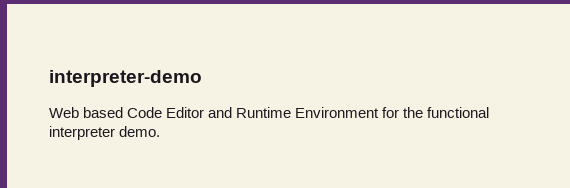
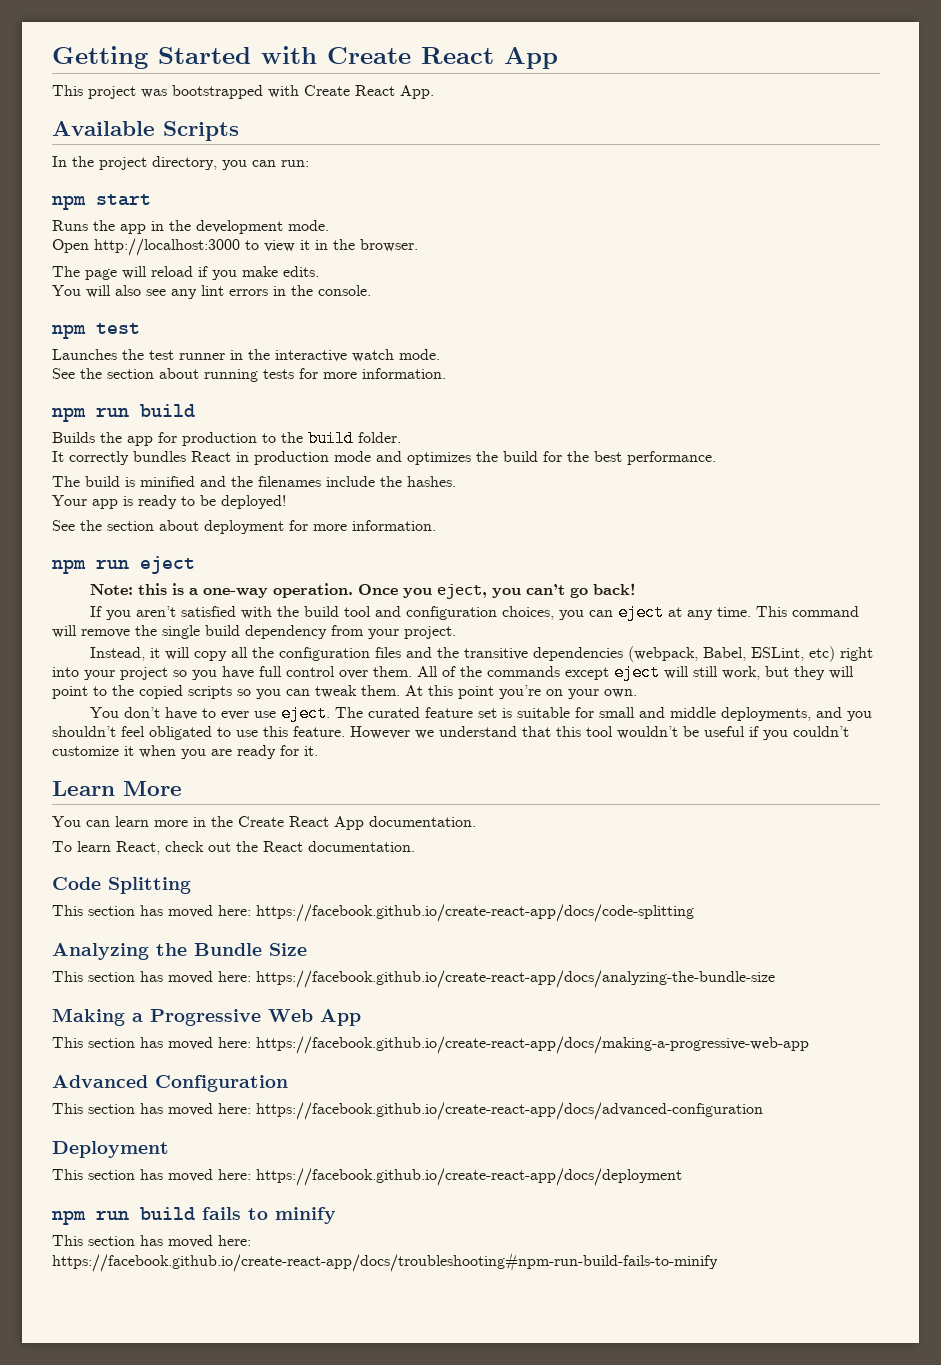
[49,70,202,87] [49,107,490,118] [49,126,161,140] interpreter-demo // Web based Code Editor and Runtime Environment for the functional interpreter demo. -> [52,46,558,69] [52,85,434,99] [52,121,239,141] [52,156,309,170] [52,194,151,210] [52,220,329,234] [52,238,418,256] [52,266,319,280] [52,285,371,299] [52,323,140,339] [52,349,440,362] [52,368,446,382] [52,404,195,422] [52,430,401,447] [52,451,716,465] [52,476,456,487] [52,495,286,509] [52,520,436,534] [52,556,195,574] [89,583,636,599] [89,604,859,621] [52,625,456,639] [89,646,873,662] [52,664,854,681] [52,685,637,699] [89,705,872,722] [52,726,849,740] [52,745,318,759] [52,781,182,796] [52,816,476,830] [52,841,415,855] [52,877,191,894] [52,904,694,922] [52,943,307,960] [52,970,775,988] [52,1008,361,1026] [52,1036,809,1054] [52,1075,288,1092] [52,1102,763,1120] [52,1141,169,1158] [52,1168,682,1186] [52,1207,336,1225] [52,1235,251,1248] [52,1252,718,1272] Getting Started with Create React App // This project was bootstrapped with Create React App. // Available Scripts // In the project directory, you can run: // npm start // Runs the app in the development mode. // Open http://localhost:3000 to view it in the browser. // The page will reload if you make edits. // You will also see any lint errors in the console. // npm test // Launches the test runner in the interactive watch mode. // See the section about running tests for more information. // npm run build // Builds the app for production to the build folder. // It correctly bundles React in production mode and optimizes the build for the best performance. // The build is minified and the filenames include the hashes. // Your app is ready to be deployed! // See the section about deployment for more information. // npm run eject // Note: this is a one-way operation. Once you eject, you can’t go back! // If you aren’t satisfied with the build tool and configuration choices, you can eject at any time. This command will remove the single build dependency from your project. // Instead, it will copy all the configuration files and the transitive dependencies (webpack, Babel, ESLint, etc) right into your project so you have full control over them. All of the commands except eject will still work, but they will point to the copied scripts so you can tweak them. At this point you’re on your own. // You don’t have to ever use eject. The curated feature set is suitable for small and middle deployments, and you shouldn’t feel obligated to use this feature. However we understand that this tool wouldn’t be useful if you couldn’t customize it when you are ready for it. // Learn More // You can learn more in the Create React App documentation. // To learn React, check out the React documentation. // Code Splitting // This section has moved here: https://facebook.github.io/create-react-app/docs/code-splitting // Analyzing the Bundle Size // This section has moved here: https://facebook.github.io/create-react-app/docs/analyzing-the-bundle-size // Making a Progressive Web App // This section has moved here: https://facebook.github.io/create-react-app/docs/making-a-progressive-web-app // Advanced Configuration // This section has moved here: https://facebook.github.io/create-react-app/docs/advanced-configuration // Deployment // This section has moved here: https://facebook.github.io/create-react-app/docs/deployment // npm run build fails to minify // This section has moved here: https://facebook.github.io/create-react-app/docs/troubleshooting#npm-run-build-fails-to-minify

